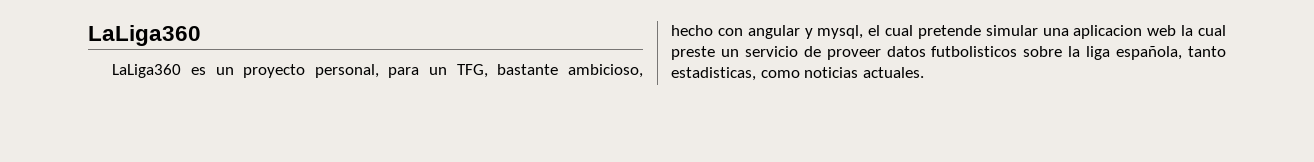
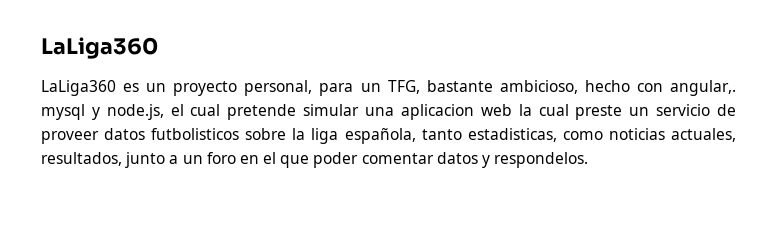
[747,25,864,39] angular y mysql, -> [670,80,737,96] [41,104,164,120] angular,. mysql y node.js,
[862,67,924,78] actuales. -> [671,128,736,142] [41,152,589,168] actuales, resultados, junto a un foro en el que poder comentar datos y respondelos.

